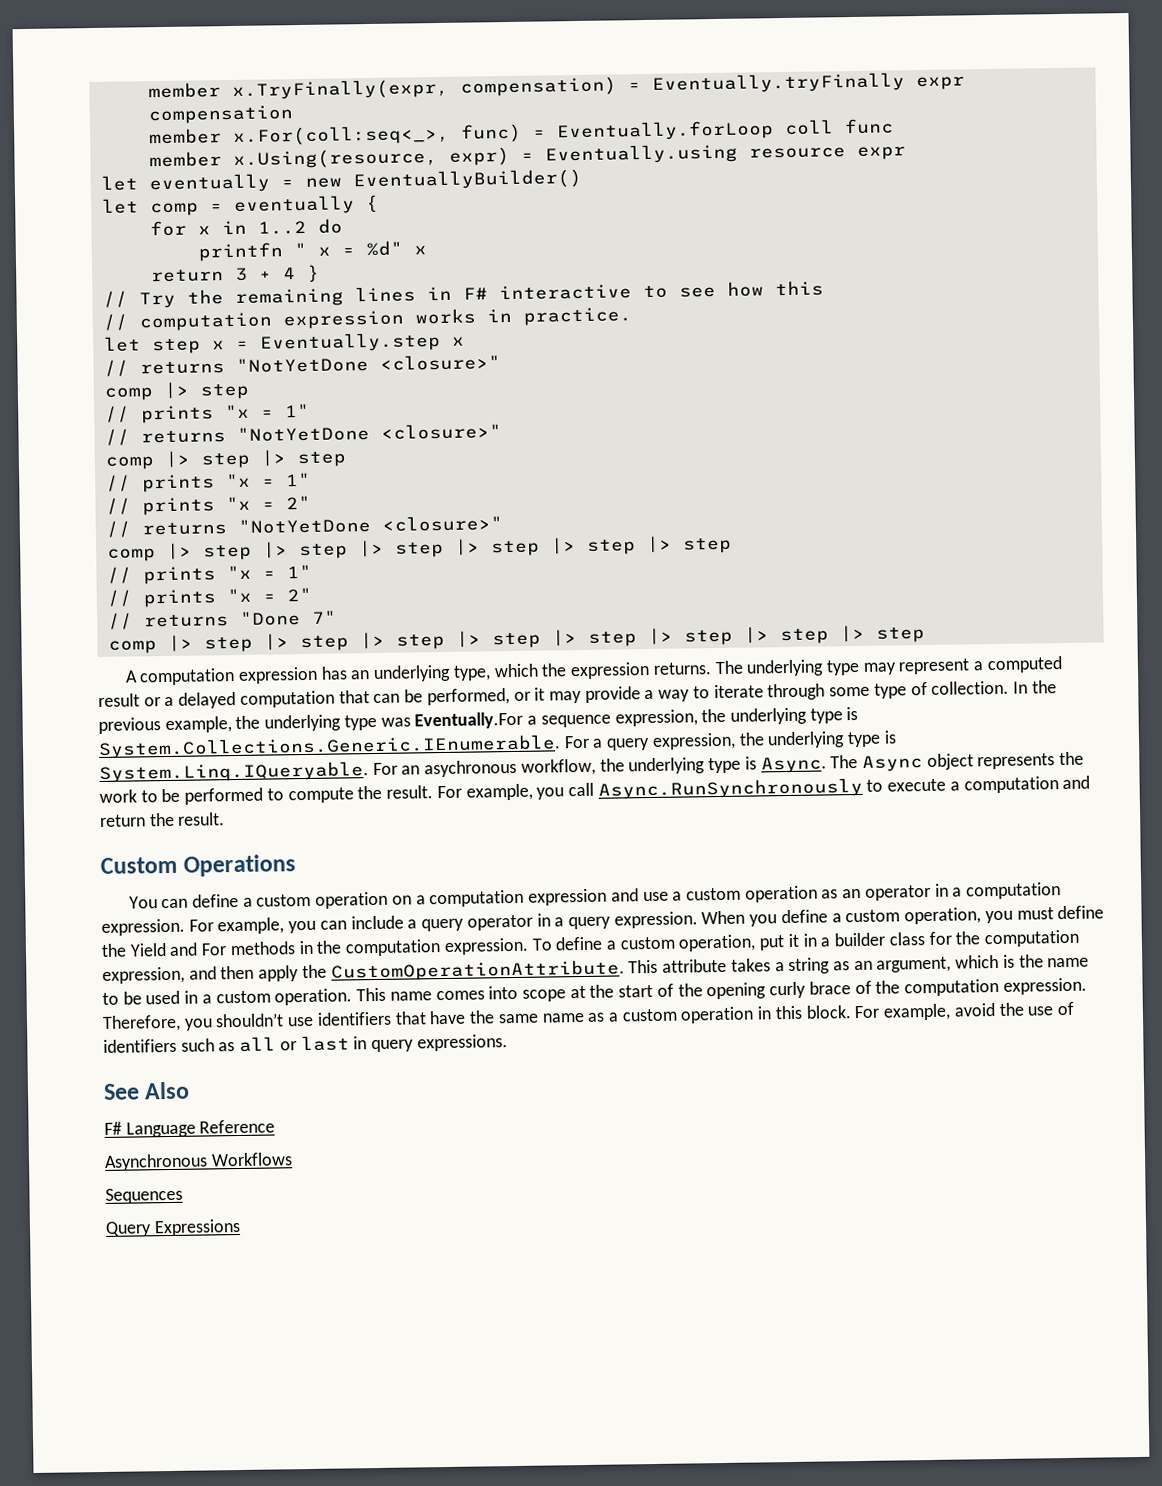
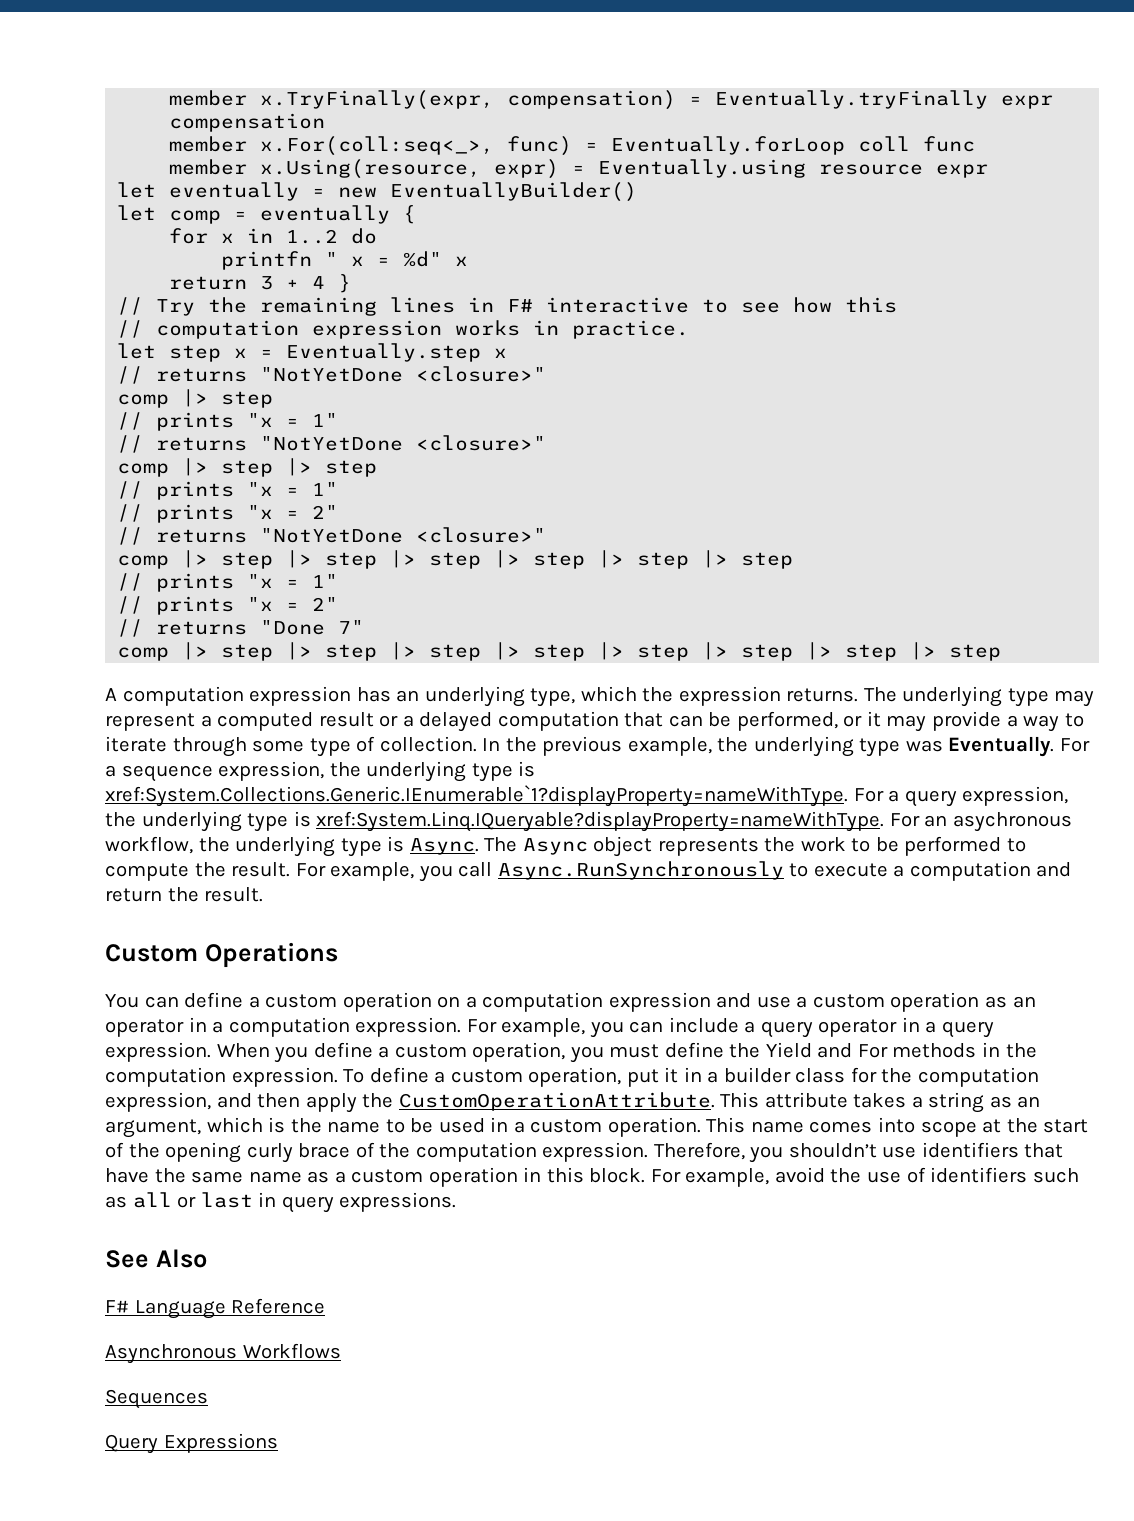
[414,711,524,730] Eventually.For -> [948,736,1091,757] Eventually. For
[98,734,561,759] System.Collections.Generic.IEnumerable. -> [105,785,848,807] xref:System.Collections.Generic.IEnumerable`1?displayProperty=nameWithType.
[99,761,369,783] System.Linq.IQueryable. -> [316,811,885,832] xref:System.Linq.IQueryable?displayProperty=nameWithType.

